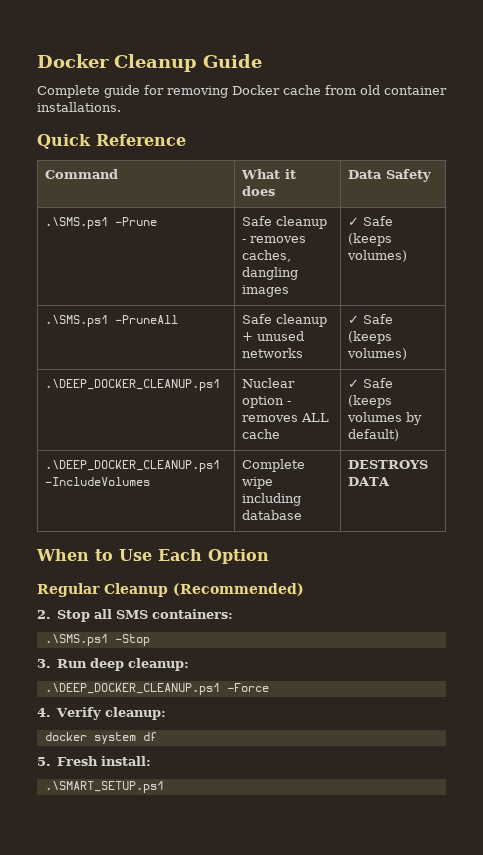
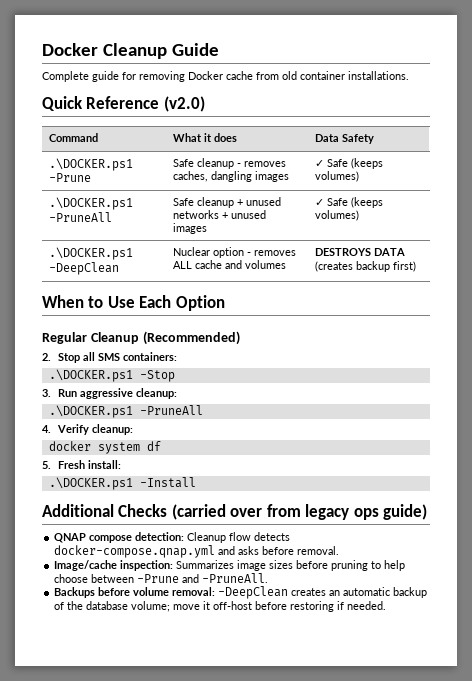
(186, 140) none -> [163,96,205,112] (v2.0)
[44,217,108,229] .\SMS.ps1 -> [48,158,133,171] .\DOCKER.ps1
[44,315,108,327] .\SMS.ps1 -> [48,197,133,210] .\DOCKER.ps1
[347,314,393,324] [347,331,392,344] [346,348,407,360] [44,379,220,391] | ✓ Safe (keeps volumes) // .\DEEP_DOCKER_CLEANUP.ps1 -> [221,210,266,219] [172,223,207,234] [314,197,383,208] [314,210,359,221] [48,247,133,260] [48,262,119,275] + unused images | ✓ Safe (keeps volumes) // .\DOCKER.ps1 -DeepClean
[347,378,393,388] [347,395,392,408] [346,412,422,425] [347,429,399,441] [44,460,220,472] [44,477,150,486] [241,459,305,472] [241,477,273,489] [241,493,301,506] [241,510,302,520] | ✓ Safe (keeps volumes by default) // .\DEEP_DOCKER_CLEANUP.ps1 -IncludeVolumes | Complete wipe including database -> [224,260,286,269] and volumes
(390, 481) none -> [314,261,416,272] (creates backup first)
[44,634,108,646] .\SMS.ps1 -> [48,369,133,382] .\DOCKER.ps1
[90,658,190,671] [44,683,269,695] deep cleanup: // .\DEEP_DOCKER_CLEANUP.ps1 -Force -> [79,388,177,399] [48,405,203,418] aggressive cleanup: // .\DOCKER.ps1 -PruneAll
[44,781,164,793] .\SMART_SETUP.ps1 -> [48,477,196,490] [42,504,428,520] [54,532,291,543] [54,545,340,558] [54,560,406,571] [54,573,269,583] [54,586,428,599] [54,601,387,612] .\DOCKER.ps1 -Install // Additional Checks (carried over from legacy ops guide) // QNAP compose detection: Cleanup flow detects docker-compose.qnap.yml and asks before removal. // Image/cache inspection: Summarizes image sizes before pruning to help choose between -Prune and -PruneAll. // Backups before volume removal: -DeepClean creates an automatic backup of the database volume; move it off-host before restoring if needed.

